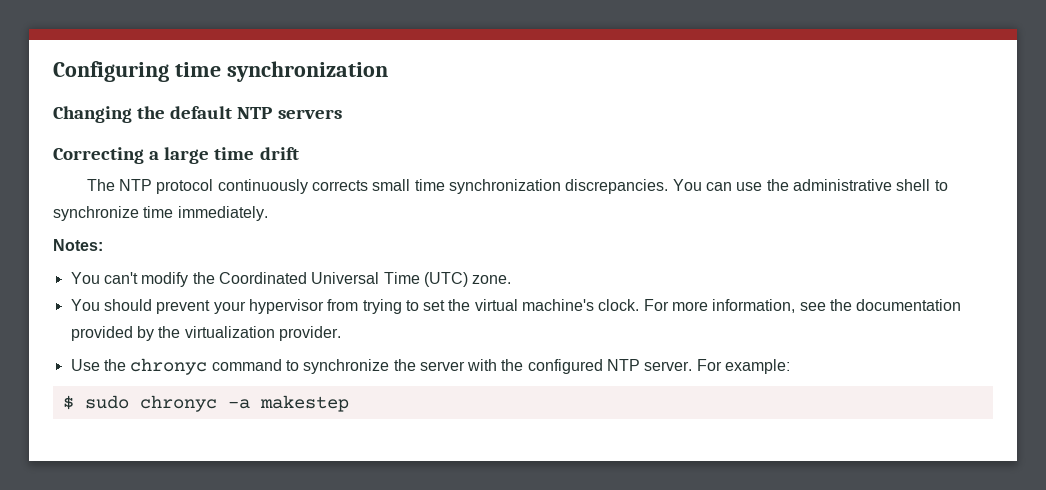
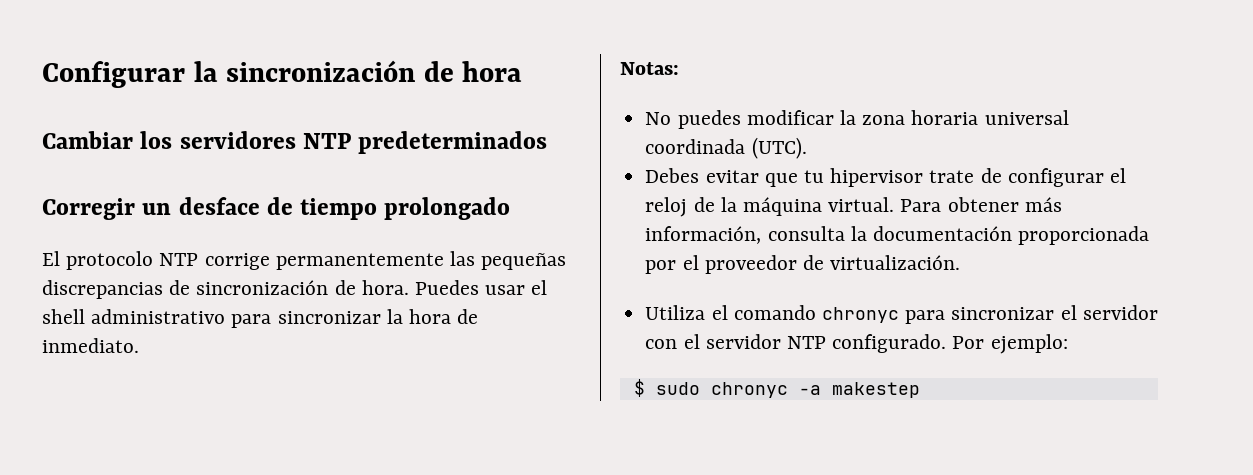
[53,61,388,82] [53,106,342,123] [53,147,299,164] [86,179,948,194] [53,206,268,221] [53,239,103,251] [70,272,512,287] [70,299,962,314] [70,326,341,341] [70,358,791,375] Configuring time synchronization // Changing the default NTP servers // Correcting a large time drift // The NTP protocol continuously corrects small time synchronization discrepancies. You can use the administrative shell to synchronize time immediately. // Notes: // You can't modify the Coordinated Universal Time (UTC) zone. // You should prevent your hypervisor from trying to set the virtual machine's clock. For more information, see the documentation provided by the virtualization provider. // Use the chronyc command to synchronize the server with the configured NTP server. For example: -> [42,60,523,88] [42,131,548,154] [42,197,511,220] [42,251,567,270] [42,280,548,299] [42,309,479,328] [42,338,139,353] [620,62,679,75] [645,110,1069,129] [645,137,807,159] [645,168,1126,187] [645,197,1062,217] [645,226,1150,245] [645,255,961,274] [645,305,1158,324] [645,334,1068,354] Configurar la sincronización de hora // Cambiar los servidores NTP predeterminados // Corregir un desface de tiempo prolongado // El protocolo NTP corrige permanentemente las pequeñas discrepancias de sincronización de hora. Puedes usar el shell administrativo para sincronizar la hora de inmediato. // Notas: // No puedes modificar la zona horaria universal coordinada (UTC). // Debes evitar que tu hipervisor trate de configurar el reloj de la máquina virtual. Para obtener más información, consulta la documentación proporcionada por el proveedor de virtualización. // Utiliza el comando chronyc para sincronizar el servidor con el servidor NTP configurado. Por ejemplo:

